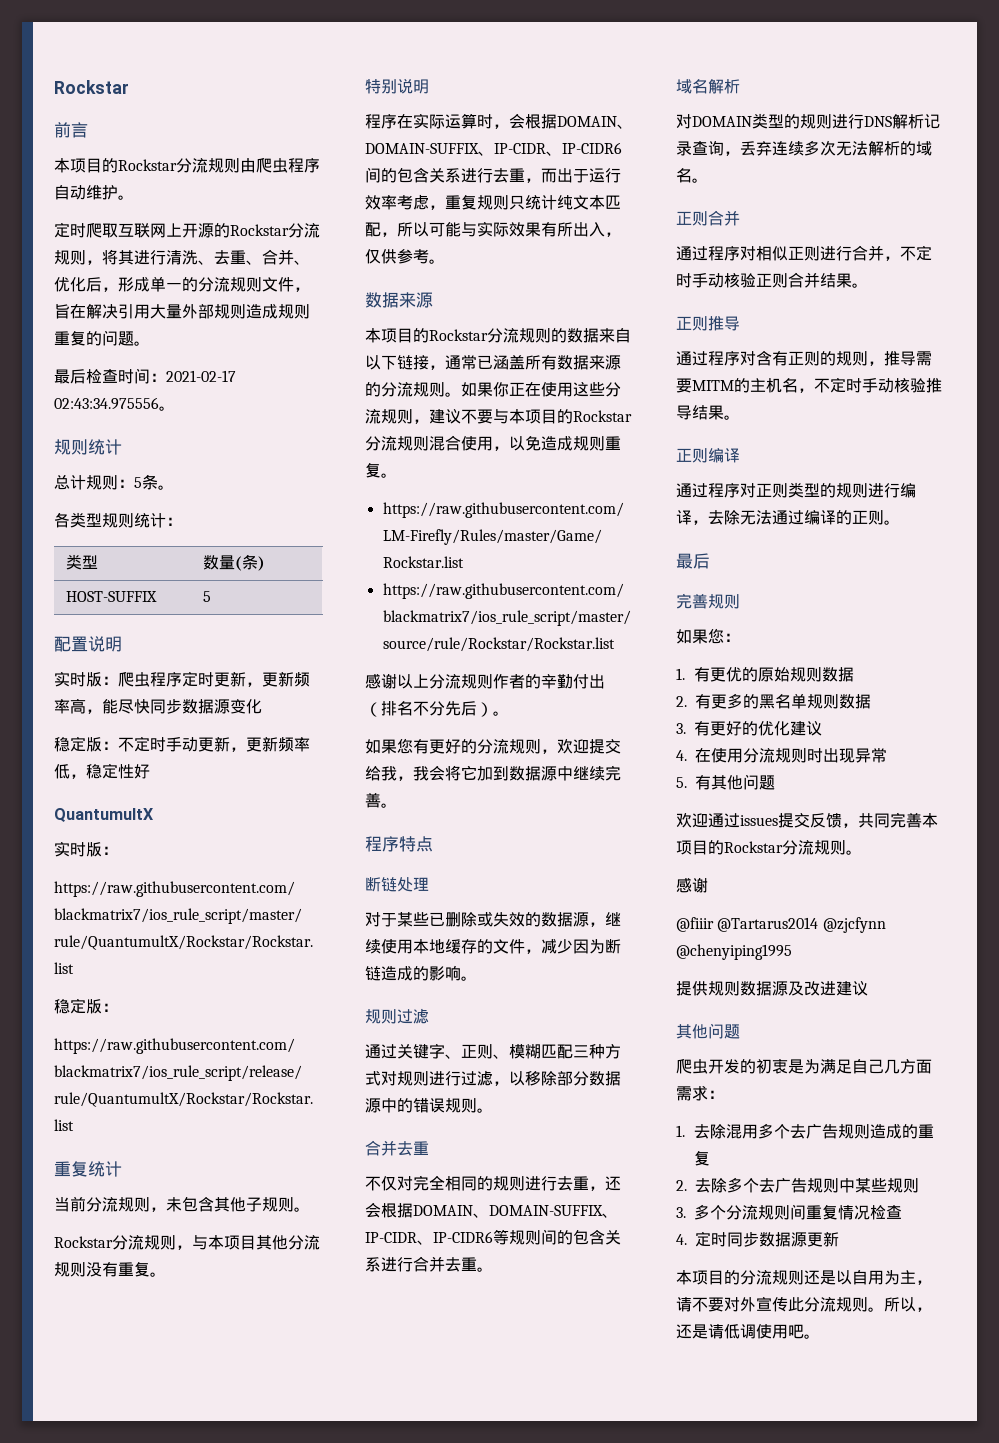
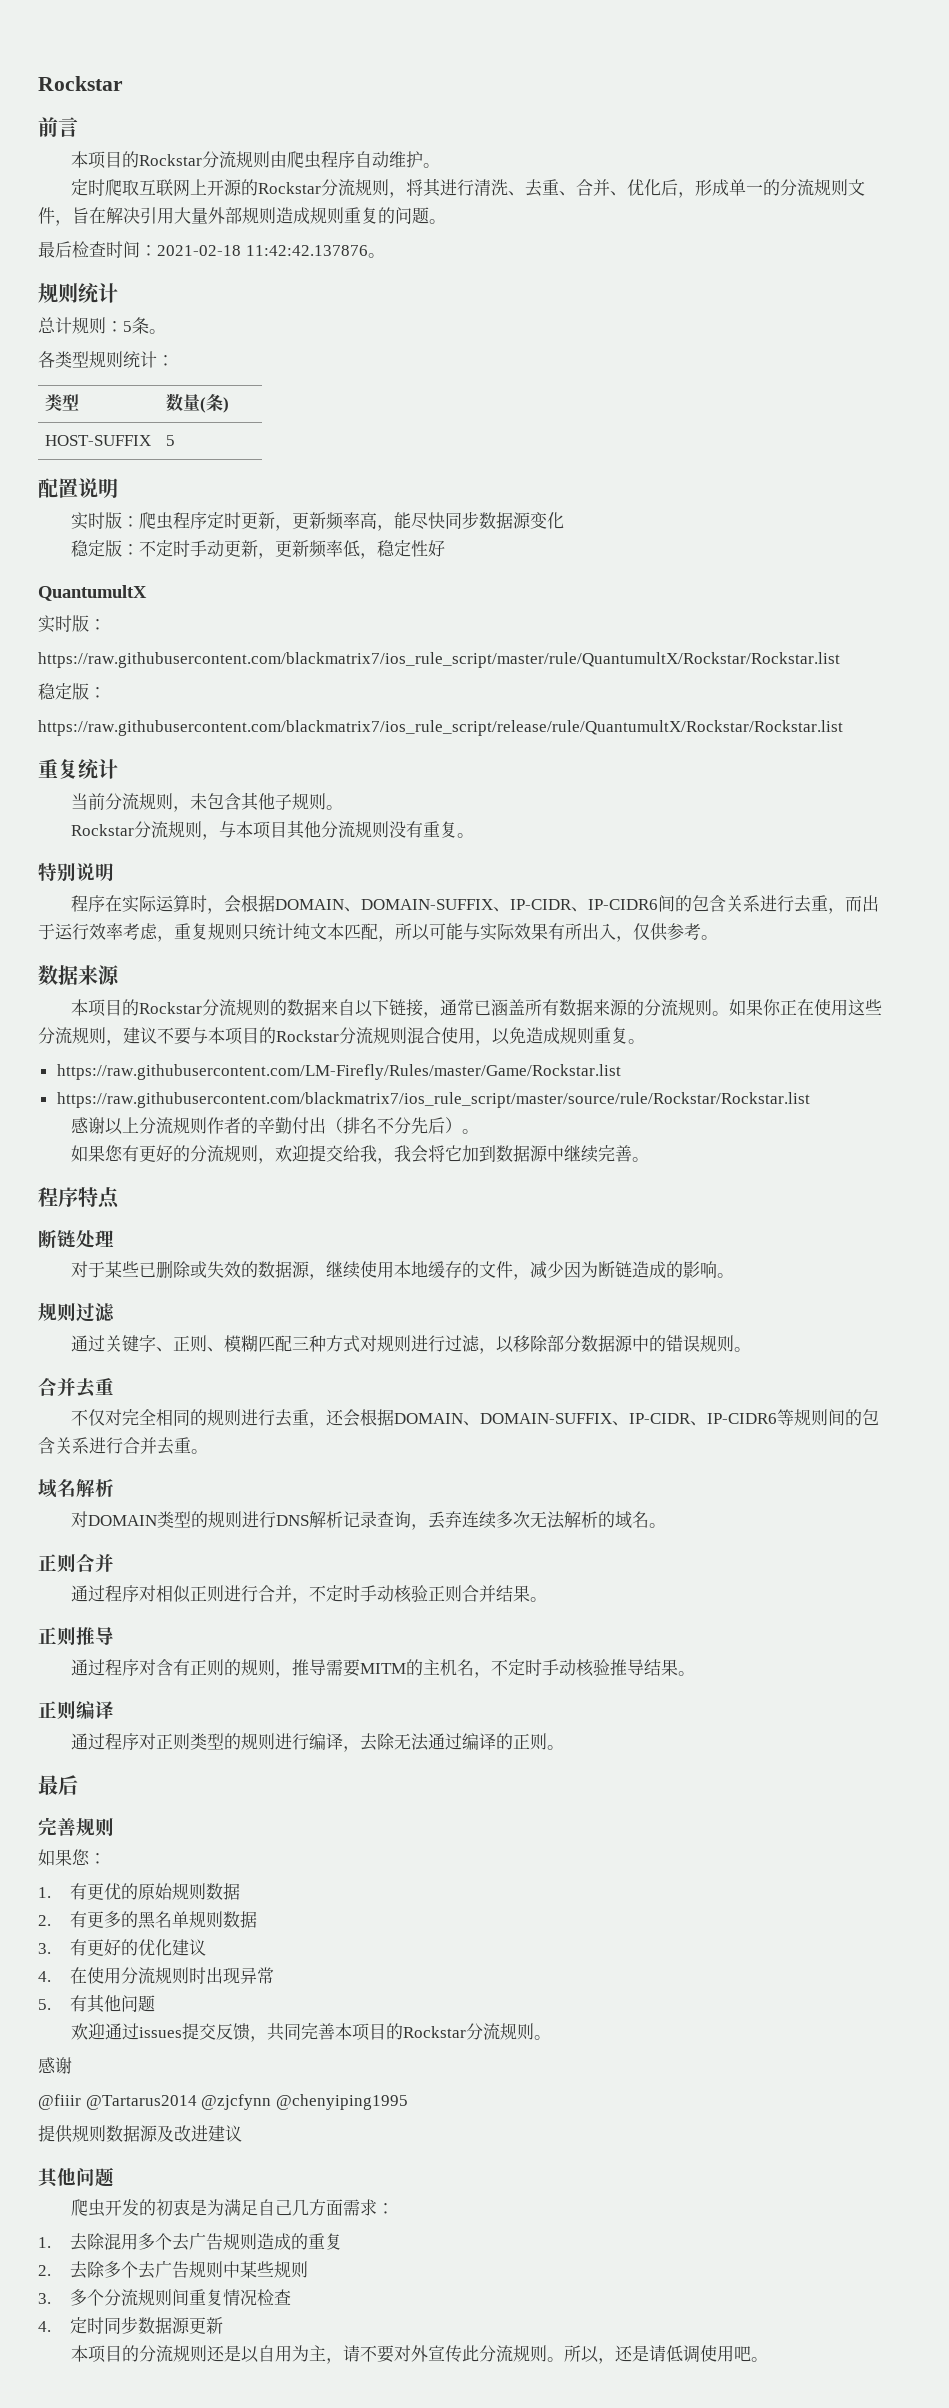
[166,370,236,382] [54,397,159,410] 2021-02-17 02:43:34.975556 -> [157,245,368,256] 2021-02-18 11:42:42.137876

